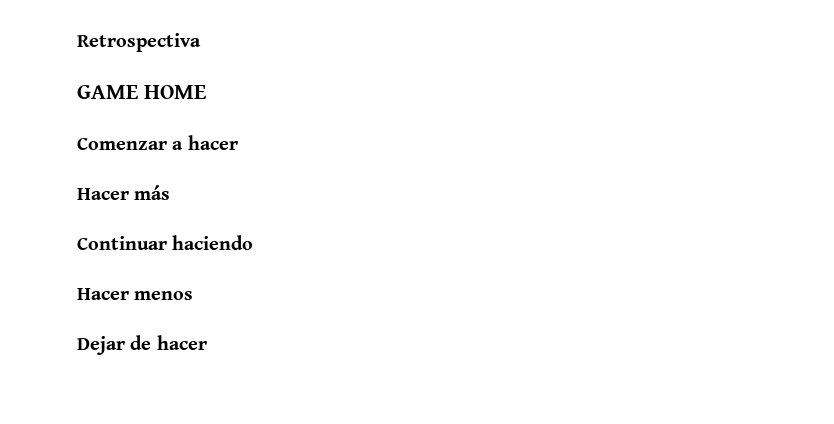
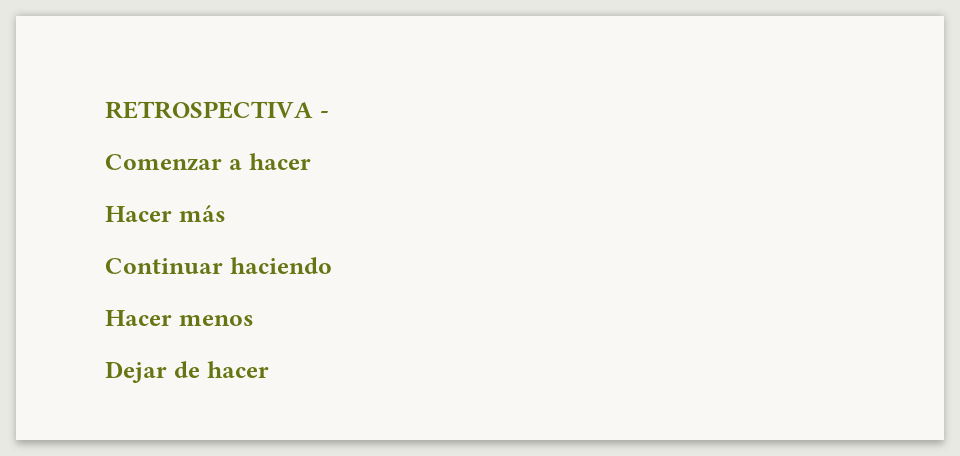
[77,33,201,52] [77,85,207,99] Retrospectiva // GAME HOME -> [105,101,329,119] RETROSPECTIVA -

